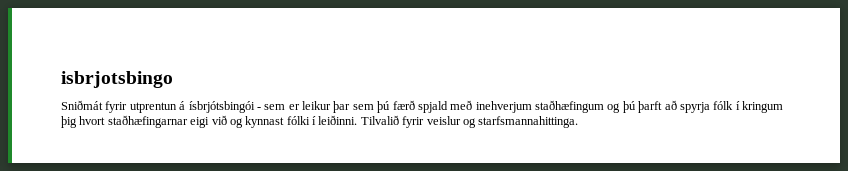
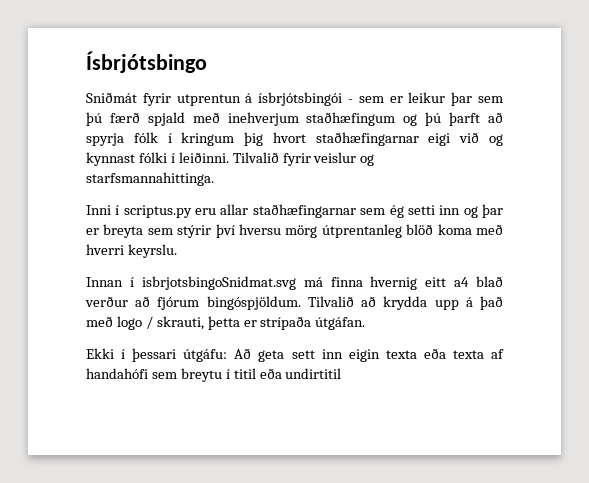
[61,71,173,88] isbrjotsbingo -> [86,51,207,73] Ísbrjótsbingo
(579, 122) none -> [86,204,504,218] [86,224,503,238] [86,244,177,258] [86,276,503,290] [85,296,504,310] [86,316,366,330] [86,348,504,362] [86,368,342,382] // Inni í scriptus.py eru allar staðhæfingarnar sem ég setti inn og þar er breyta sem stýrir því hversu mörg útprentanleg blöð koma með hverri keyrslu. // Innan í isbrjotsbingoSnidmat.svg má finna hvernig eitt a4 blað verður að fjórum bingóspjöldum. Tilvalið að krydda upp á það með logo / skrauti, þetta er strípaða útgáfan. // Ekki í þessari útgáfu: Að geta sett inn eigin texta eða texta af handahófi sem breytu í titil eða undirtitil

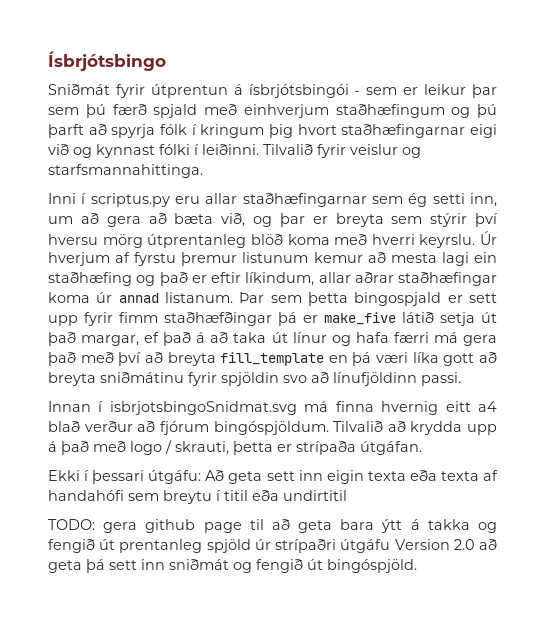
[176,94,241,106] utprentun -> [150,84,228,98] útprentun
[227,112,299,126] inehverjum -> [243,104,329,118] einhverjum
[439,205,461,215] inn -> [469,193,497,207] [48,213,246,227] inn, um að gera að bæta við,
(177, 251) none -> [480,231,497,245] [48,252,497,266] [48,272,497,286] [48,292,497,306] [48,312,497,326] [48,332,497,346] [48,352,497,366] [48,372,461,386] Úr hverjum af fyrstu þremur listunum kemur að mesta lagi ein staðhæfing og það er eftir líkindum, allar aðrar staðhæfingar koma úr annad listanum. Þar sem þetta bingospjald er sett upp fyrir fimm staðhæfðingar þá er make_five látið setja út það margar, ef það á að taka út línur og hafa færri má gera það með því að breyta fill_template en þá væri líka gott að breyta sniðmátinu fyrir spjöldin svo að línufjöldinn passi.
(342, 373) none -> [48,519,498,533] [48,539,498,553] [48,559,417,573] // TODO: gera github page til að geta bara ýtt á takka og fengið út prentanleg spjöld úr strípaðri útgáfu Version 2.0 að geta þá sett inn sniðmát og fengið út bingóspjöld.

